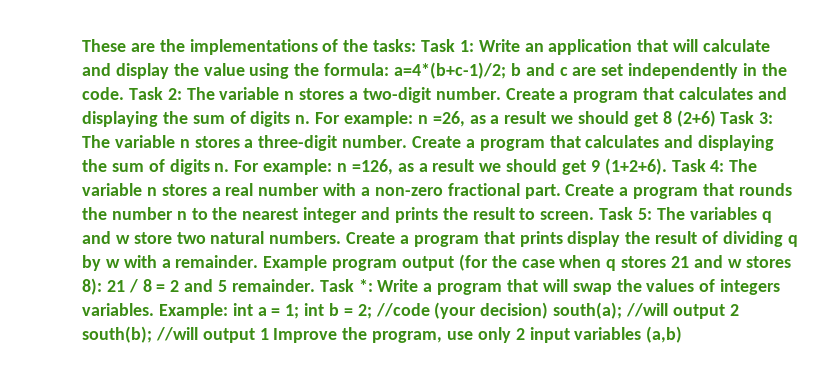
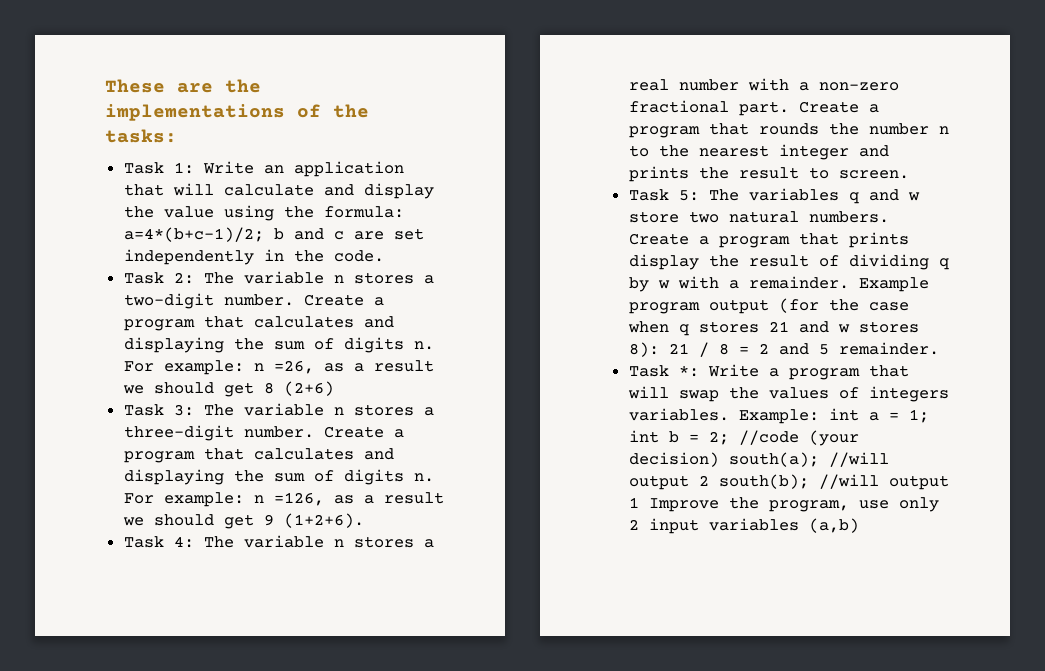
(417, 45) none -> (177, 136) //
(124, 93) none -> (384, 256) //
(716, 118) none -> (334, 388) //
(667, 166) none -> (364, 520) //
(595, 215) none -> (909, 174) //
(315, 285) none -> (939, 348) //

